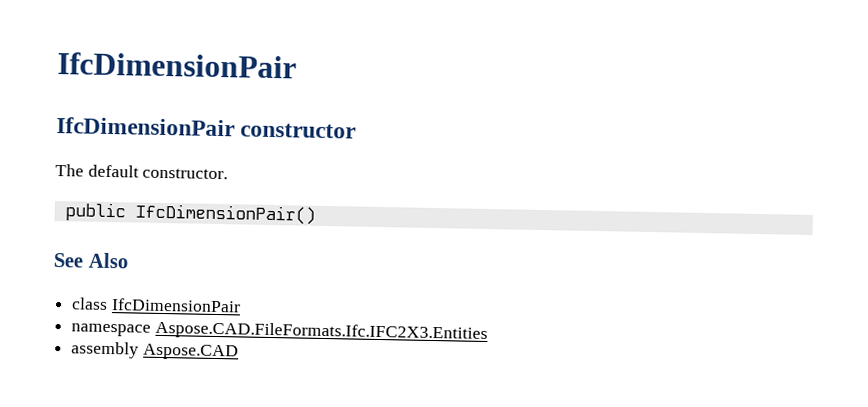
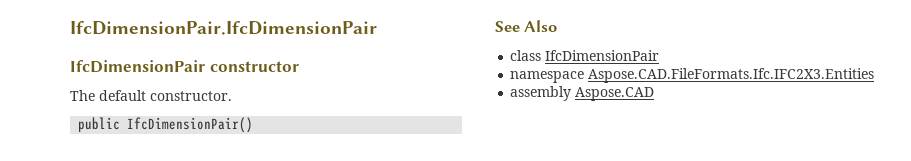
[57,52,297,79] IfcDimensionPair -> [70,21,377,35] IfcDimensionPair.IfcDimensionPair

